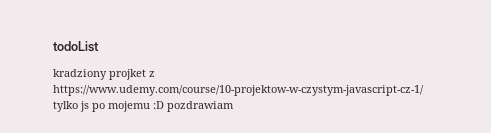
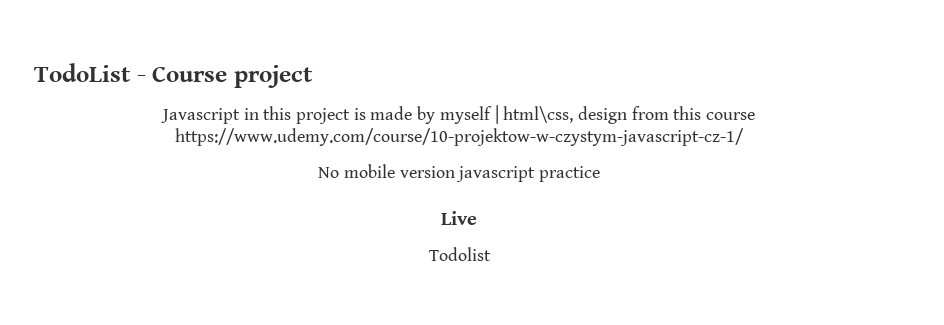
[53,41,99,52] [53,69,155,80] [53,85,424,96] [53,101,234,112] todoList // kradziony projket z https://www.udemy.com/course/10-projektow-w-czystym-javascript-cz-1/ tylko js po mojemu :D pozdrawiam -> [34,63,313,88] [160,105,756,124] [175,128,744,146] [318,164,600,182] [441,211,477,225] [428,247,491,261] TodoList - Course project // Javascript in this project is made by myself | html\css, design from this course https://www.udemy.com/course/10-projektow-w-czystym-javascript-cz-1/ // No mobile version javascript practice // Live // Todolist

